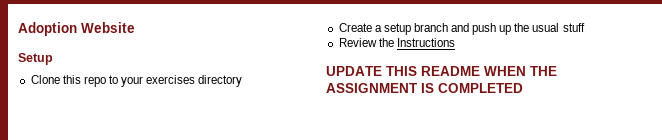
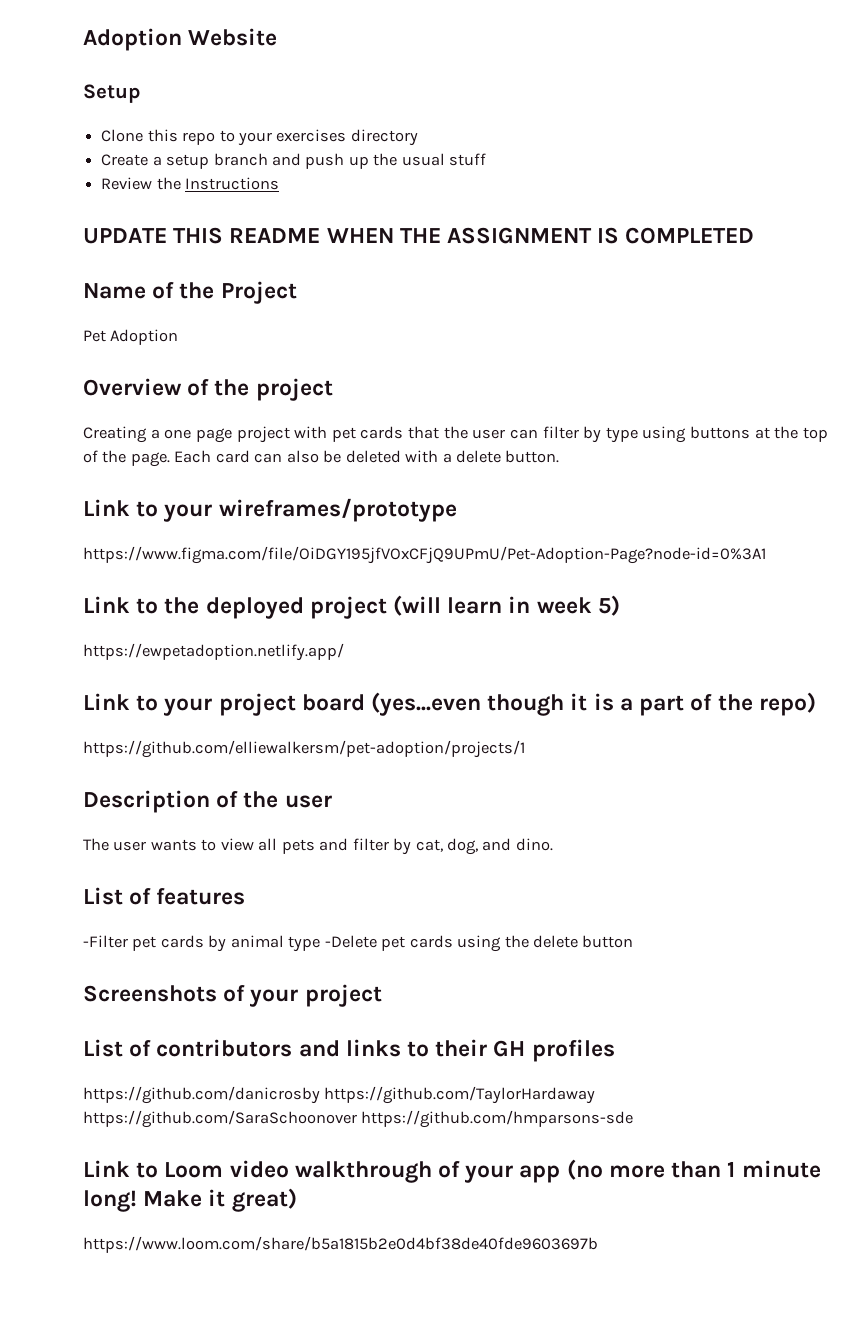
(523, 88) none -> [83,281,297,304] [83,329,179,345] [83,378,333,401] [83,426,829,443] [83,450,560,467] [83,498,457,522] [83,546,766,564] [83,595,620,619] [83,643,344,661] [83,692,816,716] [83,740,525,758] [83,790,332,813] [83,838,553,855] [83,887,246,905] [83,935,634,952] [83,984,382,1007] [83,1039,615,1062] [83,1086,596,1104] [83,1110,634,1128] [83,1159,821,1183] [83,1188,297,1212] [83,1236,598,1253] // Name of the Project // Pet Adoption // Overview of the project // Creating a one page project with pet cards that the user can filter by type using buttons at the top of the page. Each card can also be deleted with a delete button. // Link to your wireframes/prototype // https://www.figma.com/file/OiDGY195jfVOxCFjQ9UPmU/Pet-Adoption-Page?node-id=0%3A1 // Link to the deployed project (will learn in week 5) // https://ewpetadoption.netlify.app/ // Link to your project board (yes...even though it is a part of the repo) // https://github.com/elliewalkersm/pet-adoption/projects/1 // Description of the user // The user wants to view all pets and filter by cat, dog, and dino. // List of features // -Filter pet cards by animal type -Delete pet cards using the delete button // Screenshots of your project // List of contributors and links to their GH profiles // https://github.com/danicrosby https://github.com/TaylorHardaway https://github.com/SaraSchoonover https://github.com/hmparsons-sde // Link to Loom video walkthrough of your app (no more than 1 minute long! Make it great) // https://www.loom.com/share/b5a1815b2e0d4bf38de40fde9603697b

